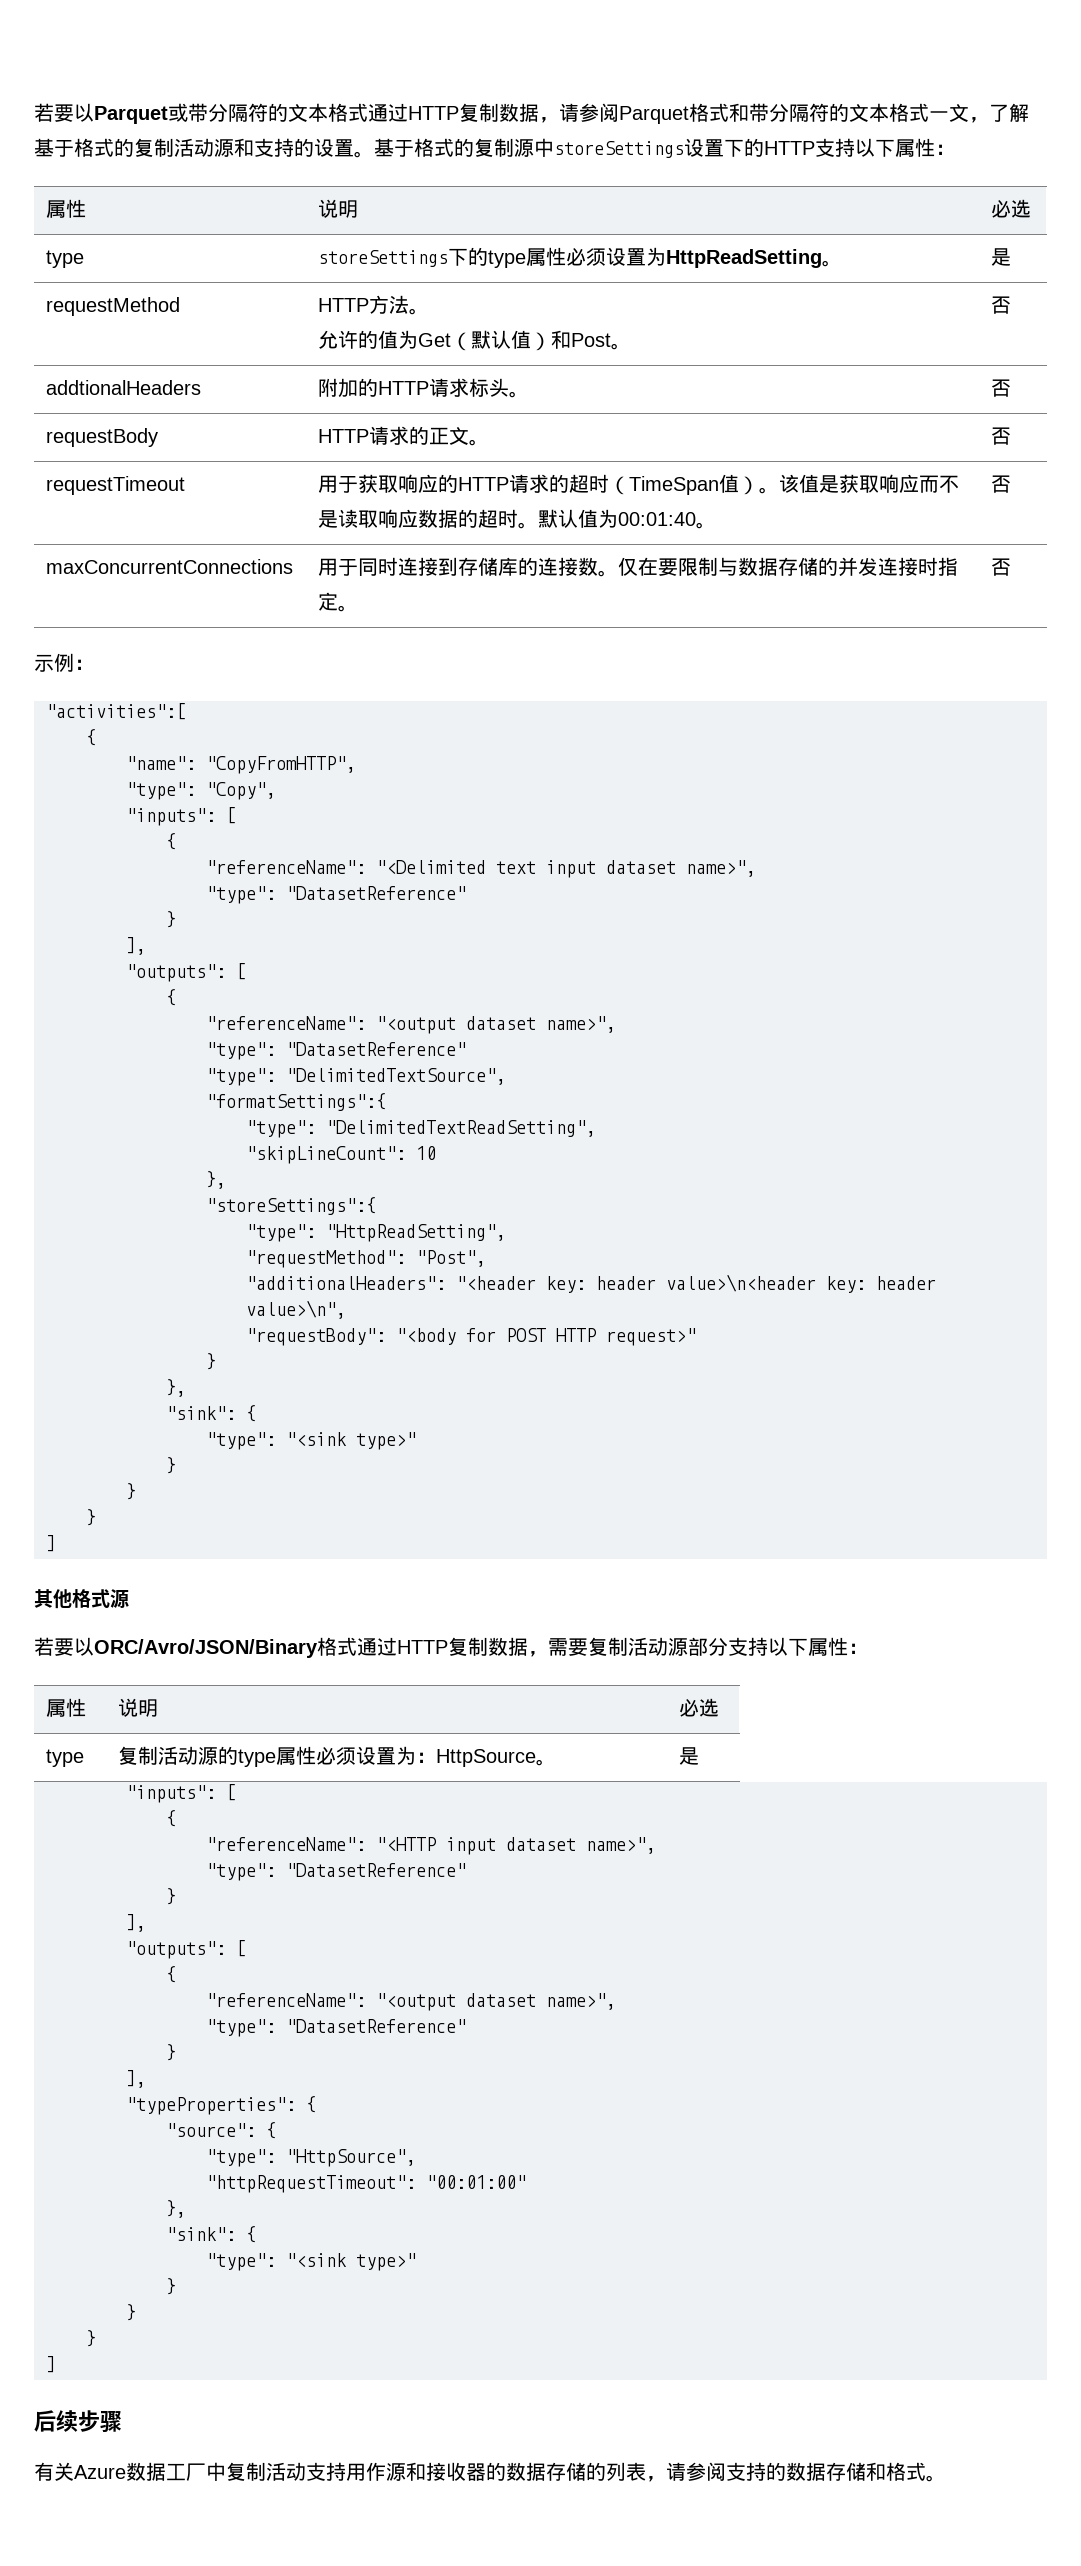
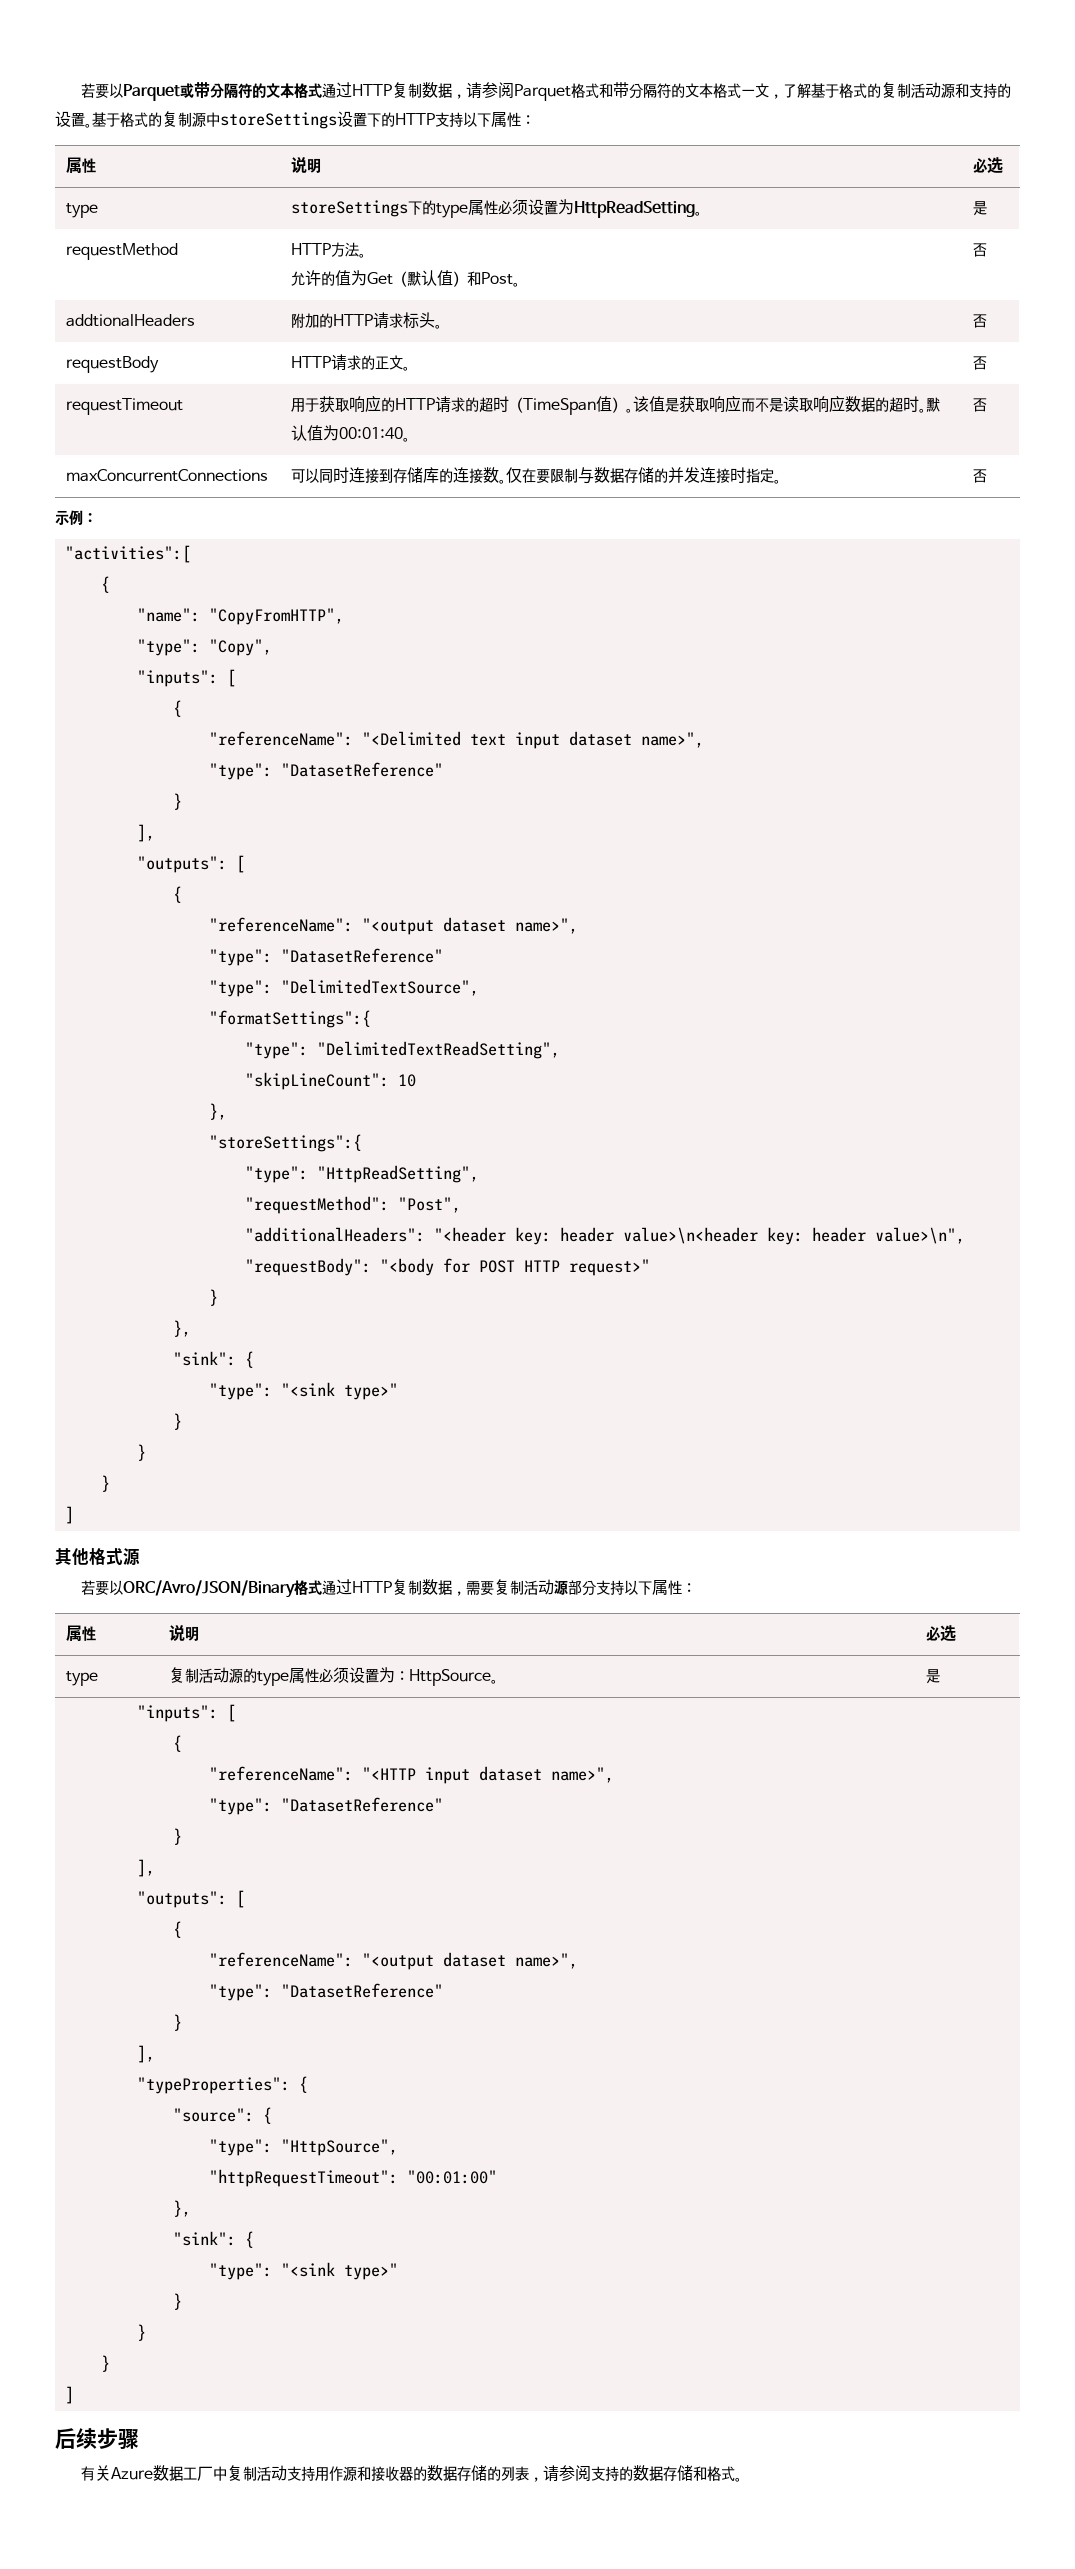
[318,558,359,576] 用于 -> [291,468,320,483] 可以

